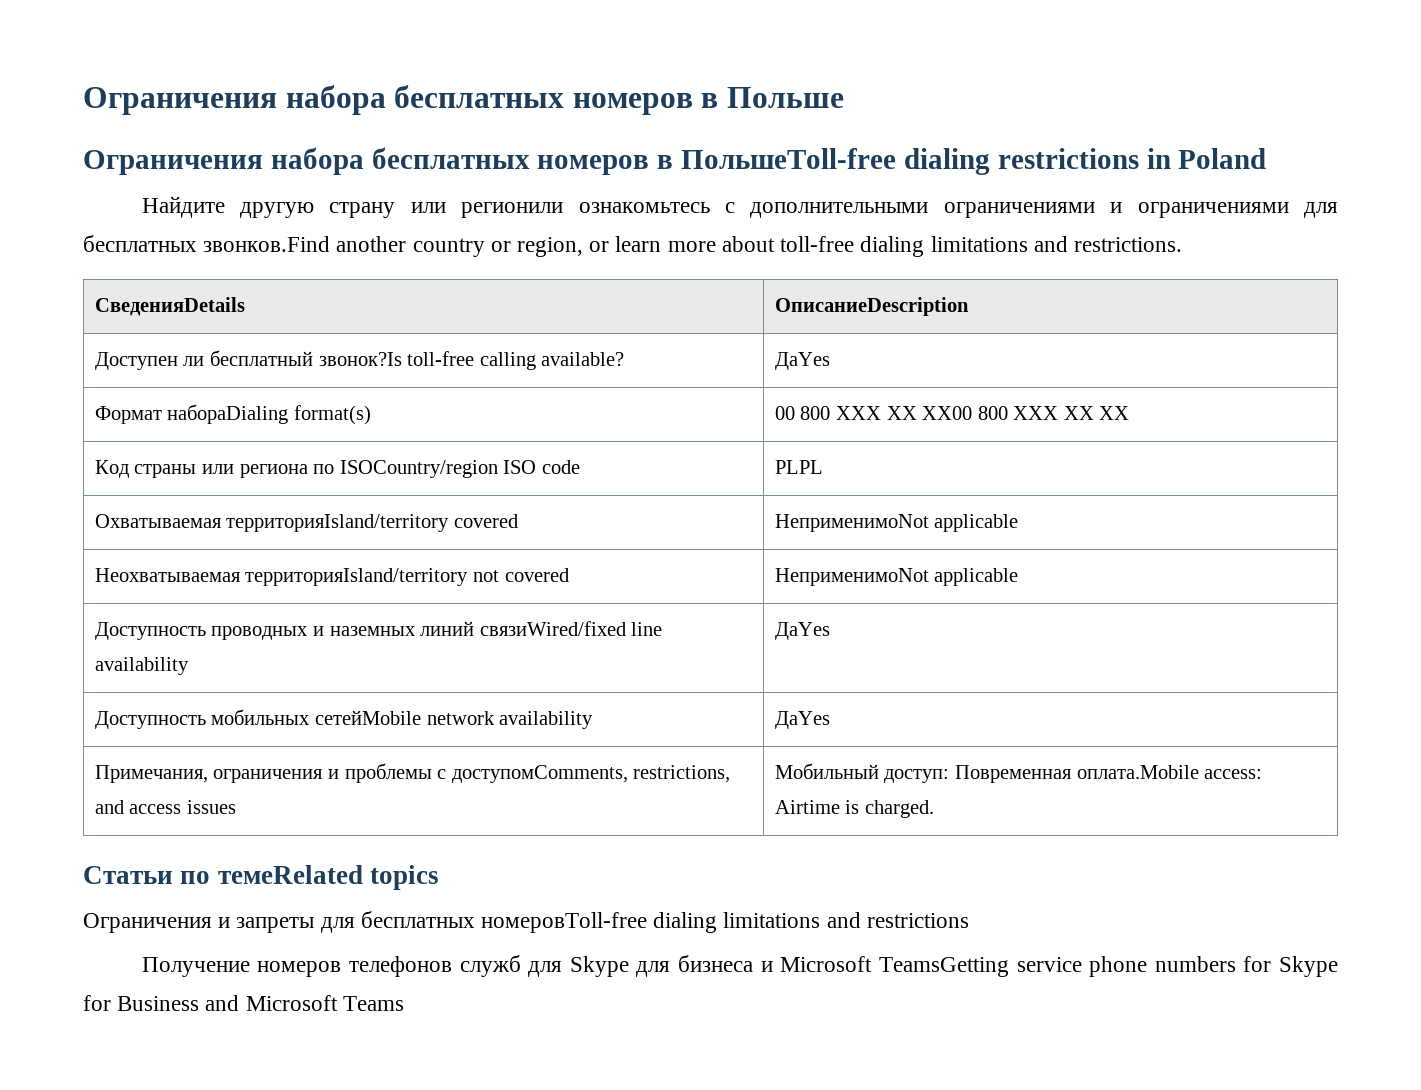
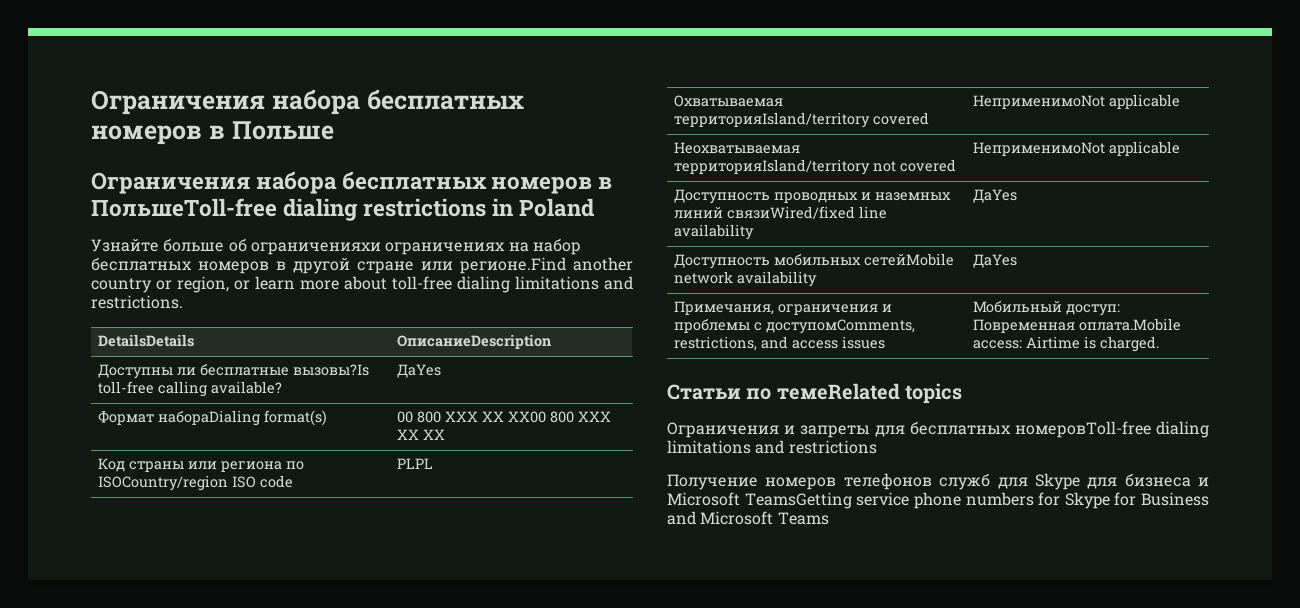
[141,196,1338,218] [83,235,331,252] Найдите другую страну или регионили ознакомьтесь с дополнительными ограничениями и ограничениями для бесплатных звонков.Find -> [91,238,581,255] [91,257,566,274] Узнайте больше об ограниченияхи ограничениях на набор бесплатных номеров в другой стране или регионе.Find
[94,297,245,316] СведенияDetails -> [97,334,194,347] DetailsDetails
[94,350,402,370] Доступен ли бесплатный звонок?Is -> [97,364,369,379] Доступны ли бесплатные вызовы?Is

